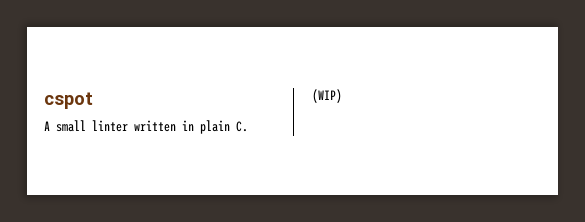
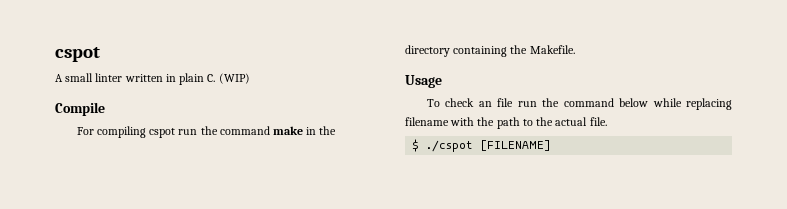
(342, 96) none -> [55,102,105,116] [76,126,337,138] [405,45,575,57] [405,75,442,88] [426,98,732,110] [405,117,607,129] [412,139,552,152] // Compile // For compiling cspot run the command make in the directory containing the Makefile. // Usage // To check an file run the command below while replacing filename with the path to the actual file. // $ ./cspot [FILENAME]

